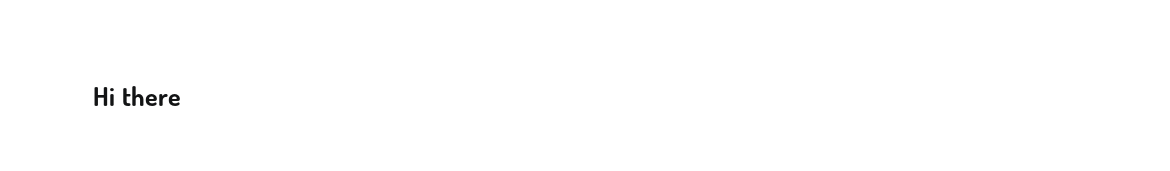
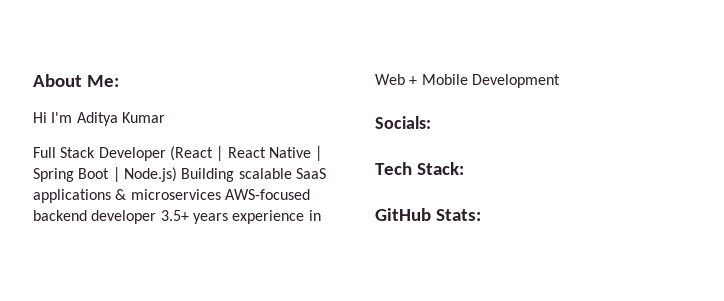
[93,86,182,106] Hi there -> [33,74,119,87] [33,112,165,126] [33,146,323,161] [33,167,326,182] [33,189,310,203] [33,210,321,224] [375,74,560,88] [375,116,431,129] [375,162,464,175] [375,208,481,221] About Me: // Hi I'm Aditya Kumar // Full Stack Developer (React | React Native | Spring Boot | Node.js) Building scalable SaaS applications & microservices AWS-focused backend developer 3.5+ years experience in Web + Mobile Development // Socials: // Tech Stack: // GitHub Stats:

